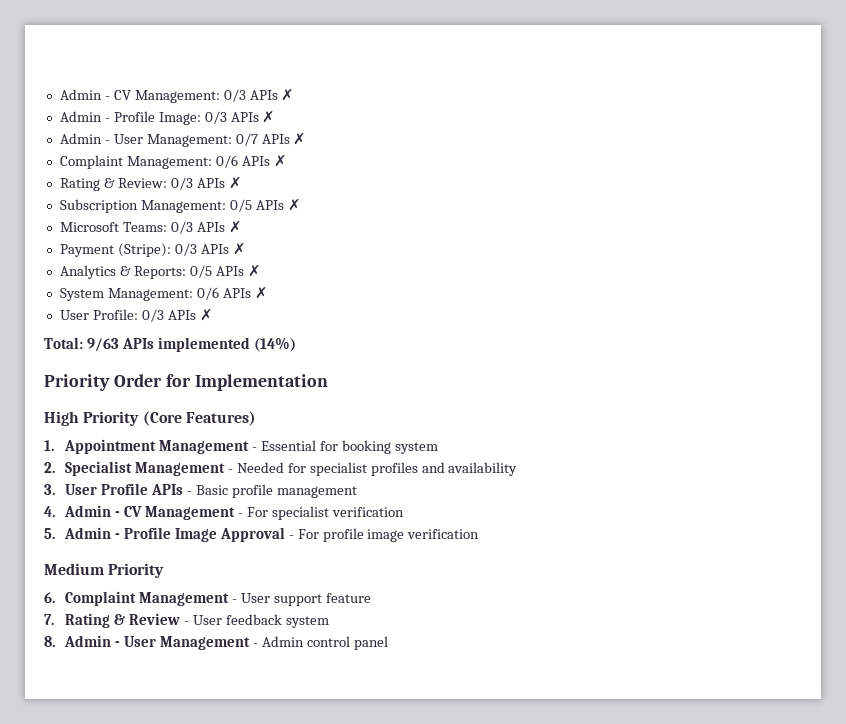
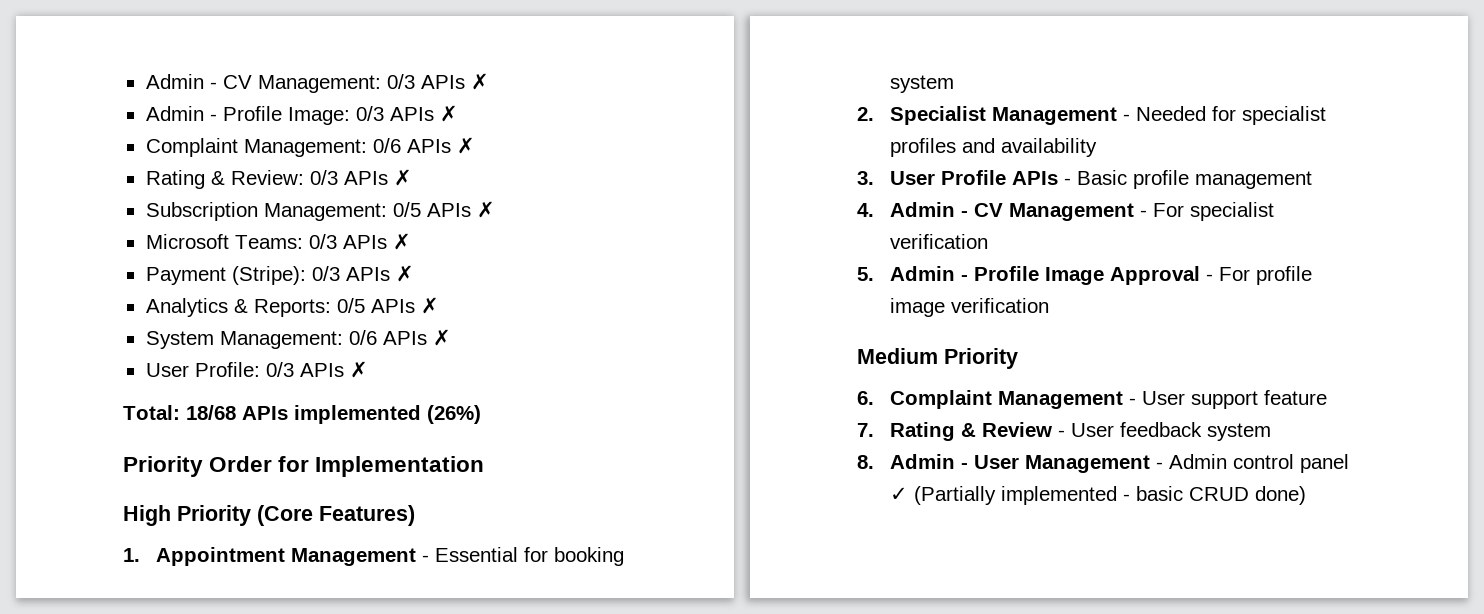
[59,133,307,147] // Admin - User Management: 0/7 APIs ✗ -> (458, 113) none
[86,338,119,352] 9/63 -> [186,405,236,420] 18/68
[253,337,296,352] (14%) -> [427,405,481,424] (26%)
(388, 643) none -> [890,486,1307,505] ✓ (Partially implemented - basic CRUD done)

